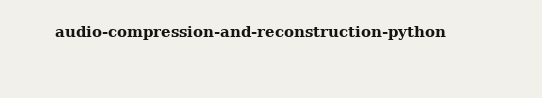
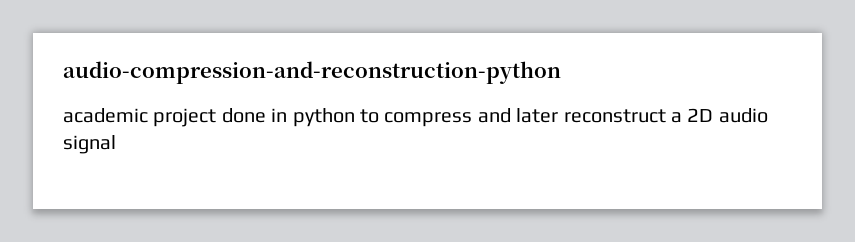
(446, 33) none -> [63,108,768,127] [63,135,116,154] // academic project done in python to compress and later reconstruct a 2D audio signal

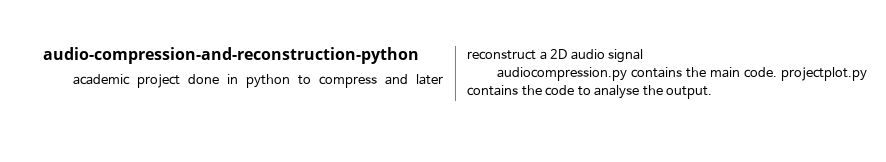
(116, 144) none -> [496,67,867,81] [467,85,713,99] // audiocompression.py contains the main code. projectplot.py contains the code to analyse the output.

